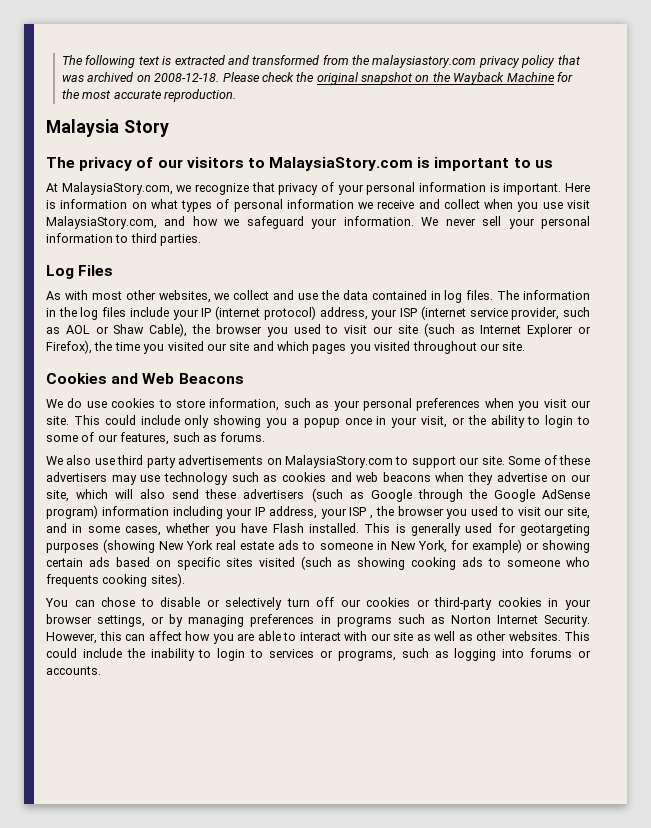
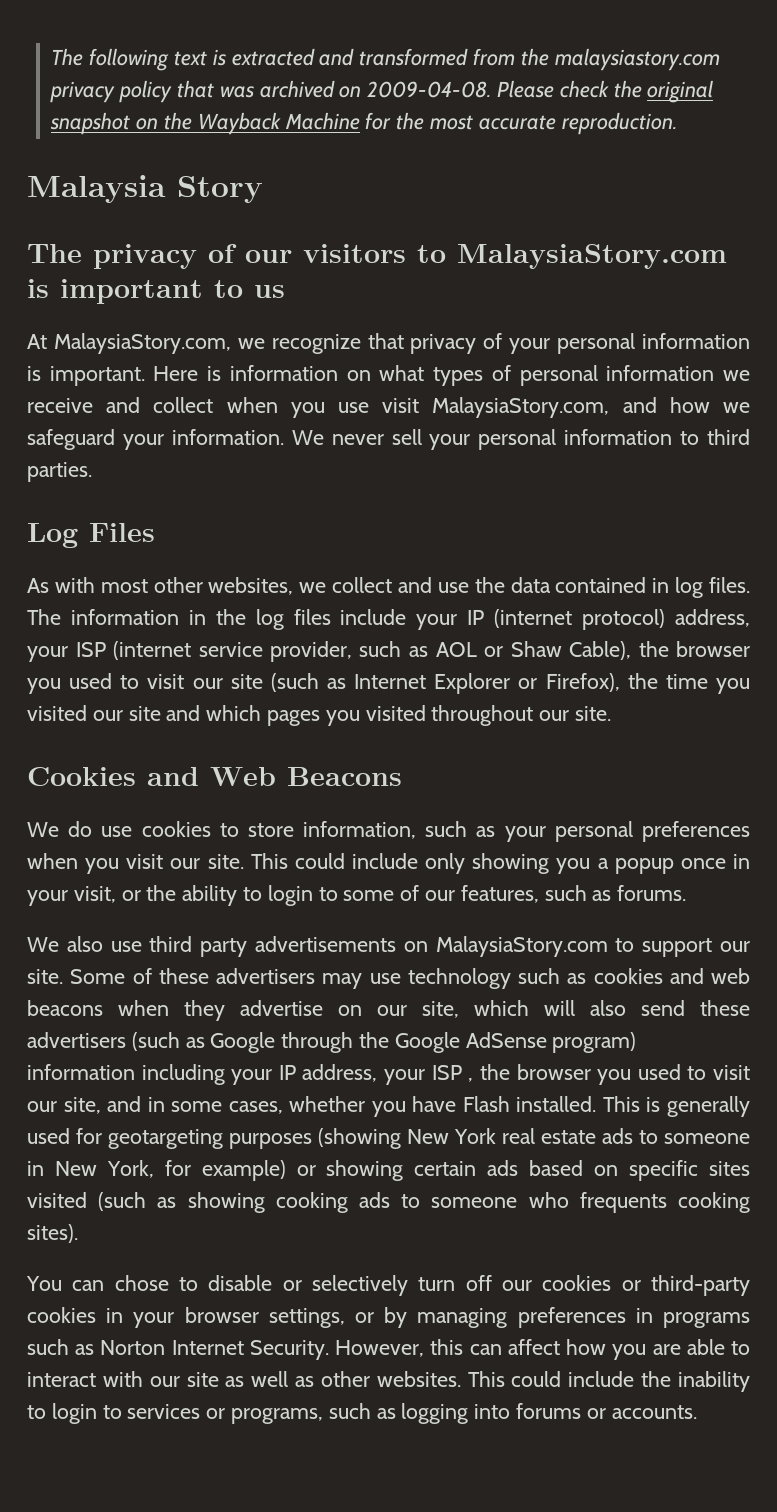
[154,73,220,82] 2008-12-18. -> [367,81,492,98] 2009-04-08.

